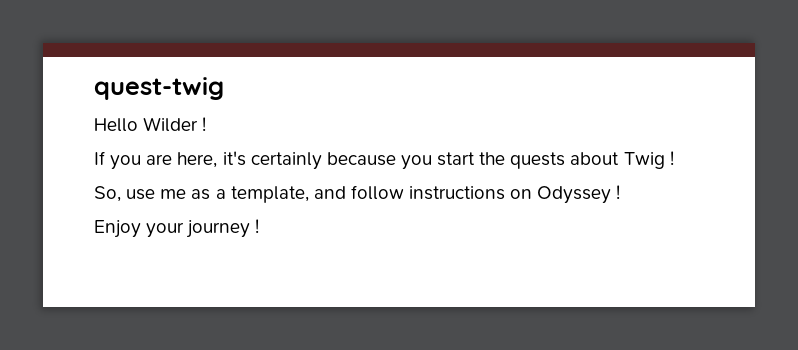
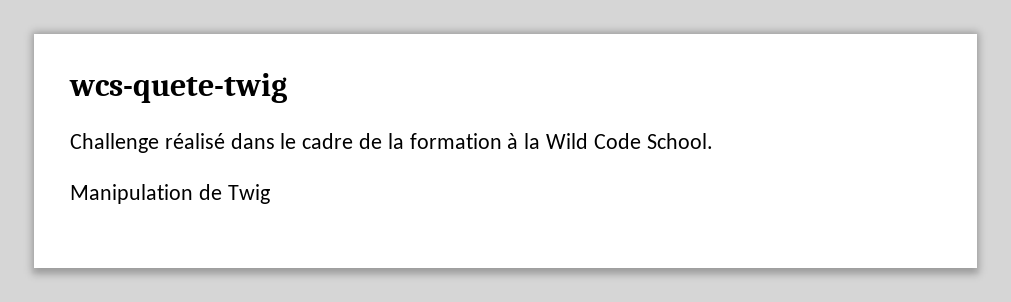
[94,77,224,100] [94,117,207,132] [94,151,674,170] [94,185,621,204] [94,219,260,238] quest-twig // Hello Wilder ! // If you are here, it's certainly because you start the quests about Twig ! // So, use me as a template, and follow instructions on Odyssey ! // Enjoy your journey ! -> [69,73,287,103] [70,133,713,153] [70,184,270,204] wcs-quete-twig // Challenge réalisé dans le cadre de la formation à la Wild Code School. // Manipulation de Twig

